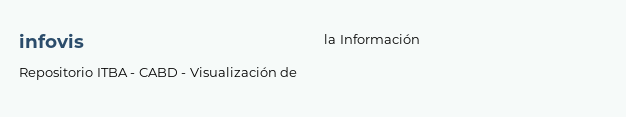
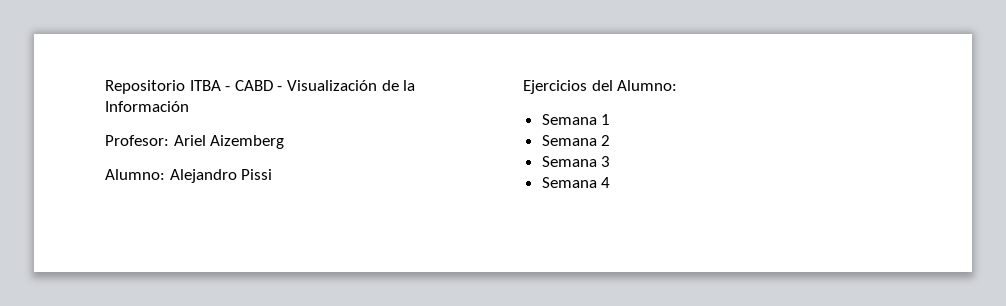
[19,33,84,48] infovis // -> (105, 87) none
(420, 39) none -> [105,135,285,149] [105,169,273,183] [523,80,678,94] [541,114,611,125] [541,135,611,146] [541,156,611,167] [541,177,611,188] // Profesor: Ariel Aizemberg // Alumno: Alejandro Pissi // Ejercicios del Alumno: // Semana 1 // Semana 2 // Semana 3 // Semana 4

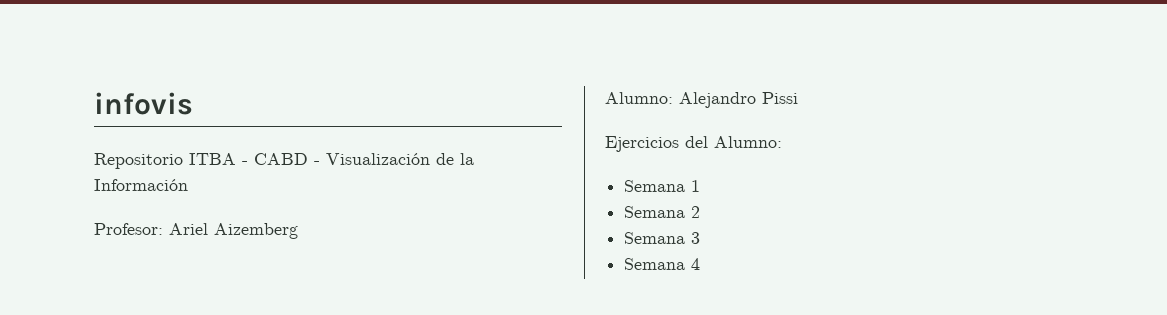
(105, 87) none -> [94,92,193,115] infovis //

